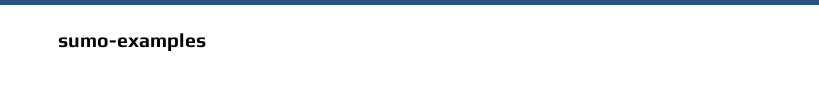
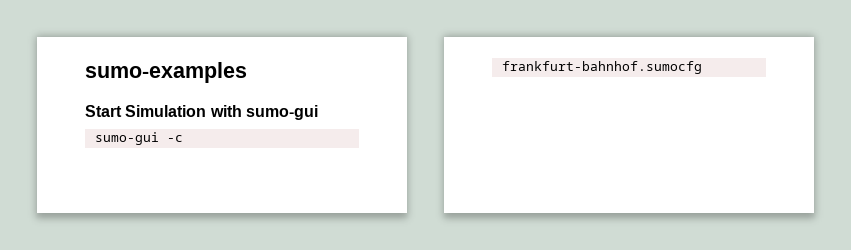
(206, 42) none -> [85,105,318,120] [94,132,183,145] [501,61,702,74] // Start Simulation with sumo-gui // sumo-gui -c frankfurt-bahnhof.sumocfg

